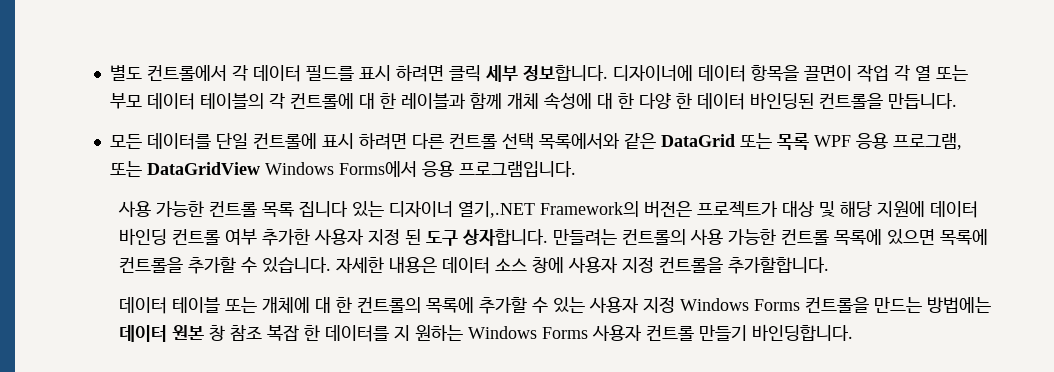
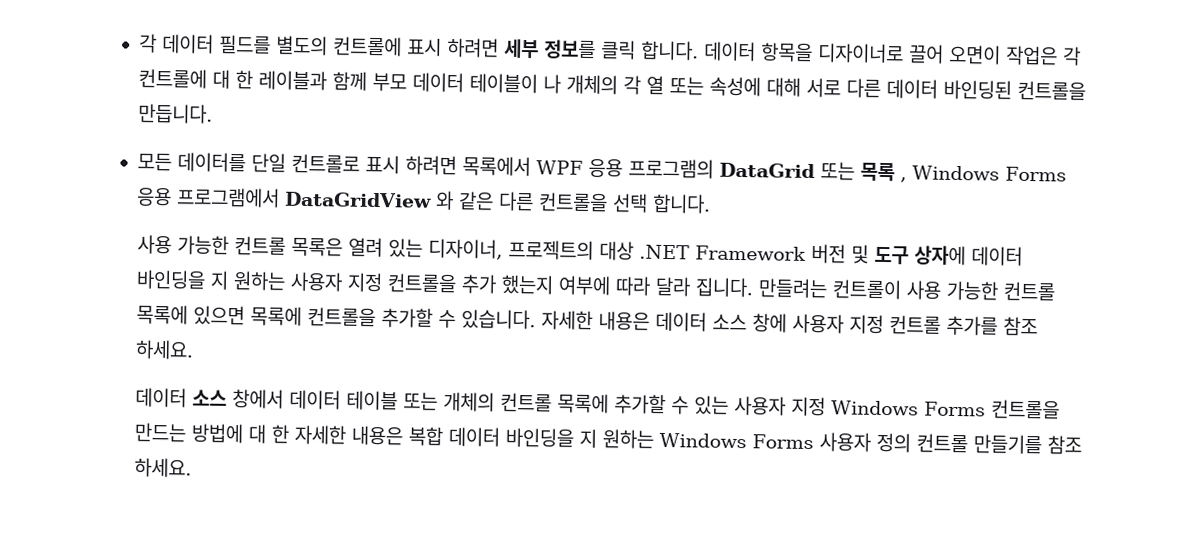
[109,65,227,81] 별도 컨트롤에서 -> (138, 43) none
[358,64,968,82] [109,93,264,110] 표시 하려면 클릭 세부 정보합니다. 디자이너에 데이터 항목을 끌면이 작업 각 열 또는 부모 데이터 테이블의 -> [275,35,1058,66] 별도의 컨트롤에 표시 하려면 세부 정보를 클릭 합니다. 데이터 항목을 디자이너로 끌어 오면이 작업은
[506,92,692,110] 개체 속성에 대 한 다양 한 -> [371,72,881,98] 부모 데이터 테이블이 나 개체의 각 열 또는 속성에 대해 서로 다른
[252,132,962,150] [109,161,576,177] [118,201,979,218] [119,228,687,246] 컨트롤에 표시 하려면 다른 컨트롤 선택 목록에서와 같은 DataGrid 또는 목록 WPF 응용 프로그램, 또는 DataGridView Windows Forms에서 응용 프로그램입니다. // 사용 가능한 컨트롤 목록 집니다 있는 디자이너 열기,.NET Framework의 버전은 프로젝트가 대상 및 해당 지원에 데이터 바인딩 컨트롤 여부 추가한 사용자 지정 된 도구 상자합니다. 만들려는 컨트롤의 -> [290,153,1067,183] [135,187,711,214] [137,234,1024,266] [136,269,902,300] 컨트롤로 표시 하려면 목록에서 WPF 응용 프로그램의 DataGrid 또는 목록 , Windows Forms 응용 프로그램에서 DataGridView 와 같은 다른 컨트롤을 선택 합니다. // 사용 가능한 컨트롤 목록은 열려 있는 디자이너, 프로젝트의 대상 .NET Framework 버전 및 도구 상자에 데이터 바인딩을 지 원하는 사용자 지정 컨트롤을 추가 했는지 여부에 따라 달라 집니다. 만들려는 컨트롤이
[659,257,830,274] [119,297,422,314] 컨트롤을 추가할합니다. // 데이터 테이블 또는 개체에 대 한 컨트롤의 -> [889,315,1039,337] [135,339,195,360] [135,387,553,413] 컨트롤 추가를 참조 하세요. // 데이터 소스 창에서 데이터 테이블 또는 개체의 컨트롤
[927,297,992,313] [119,325,390,342] 방법에는 데이터 원본 창 참조 복잡 한 데이터를 -> [191,423,575,448] 방법에 대 한 자세한 내용은 복합 데이터 바인딩을
[646,324,854,341] 컨트롤 만들기 바인딩합니다. -> [876,432,1083,455] [134,457,193,478] 정의 컨트롤 만들기를 참조 하세요.

